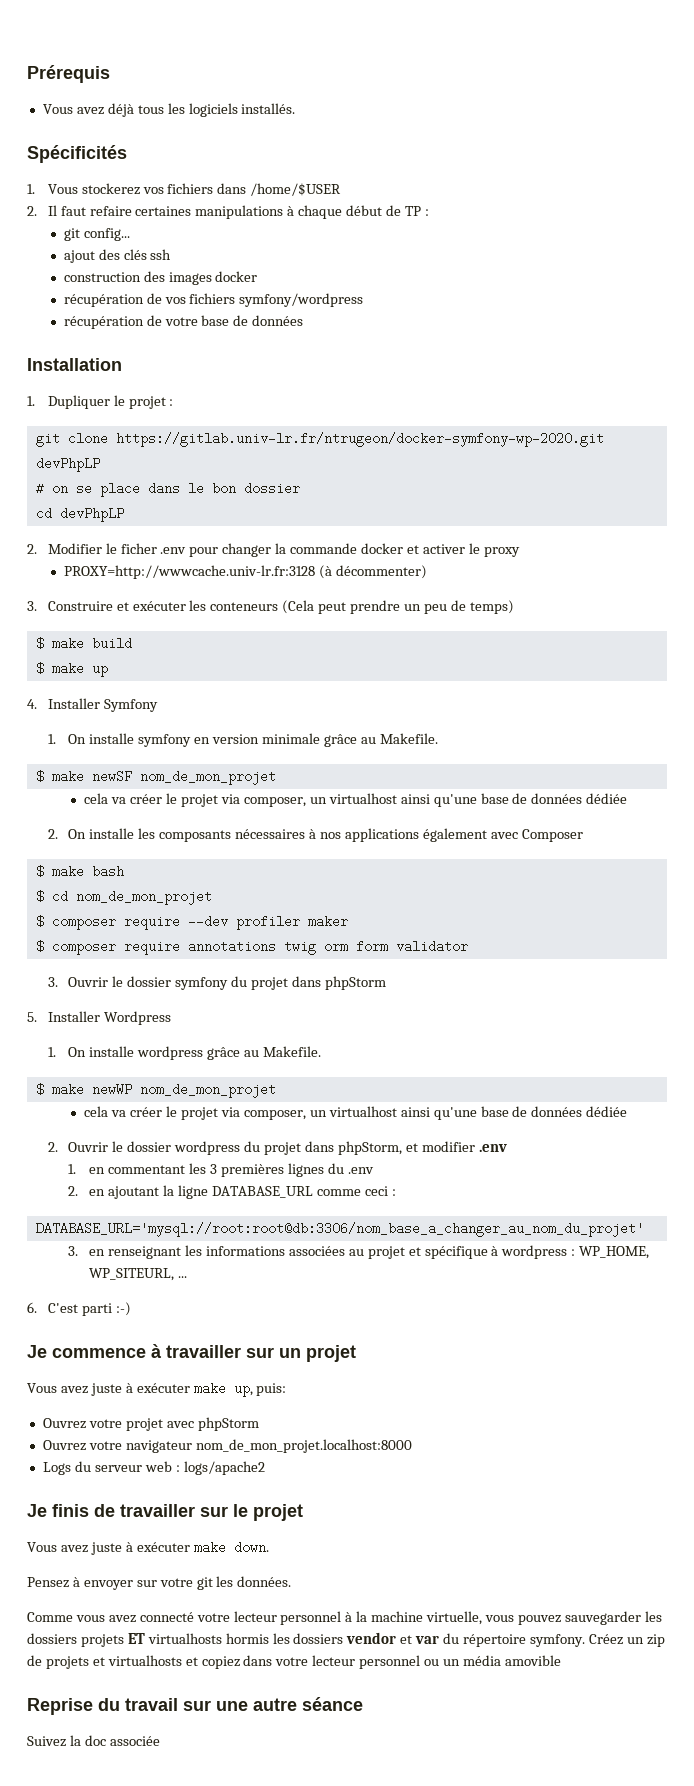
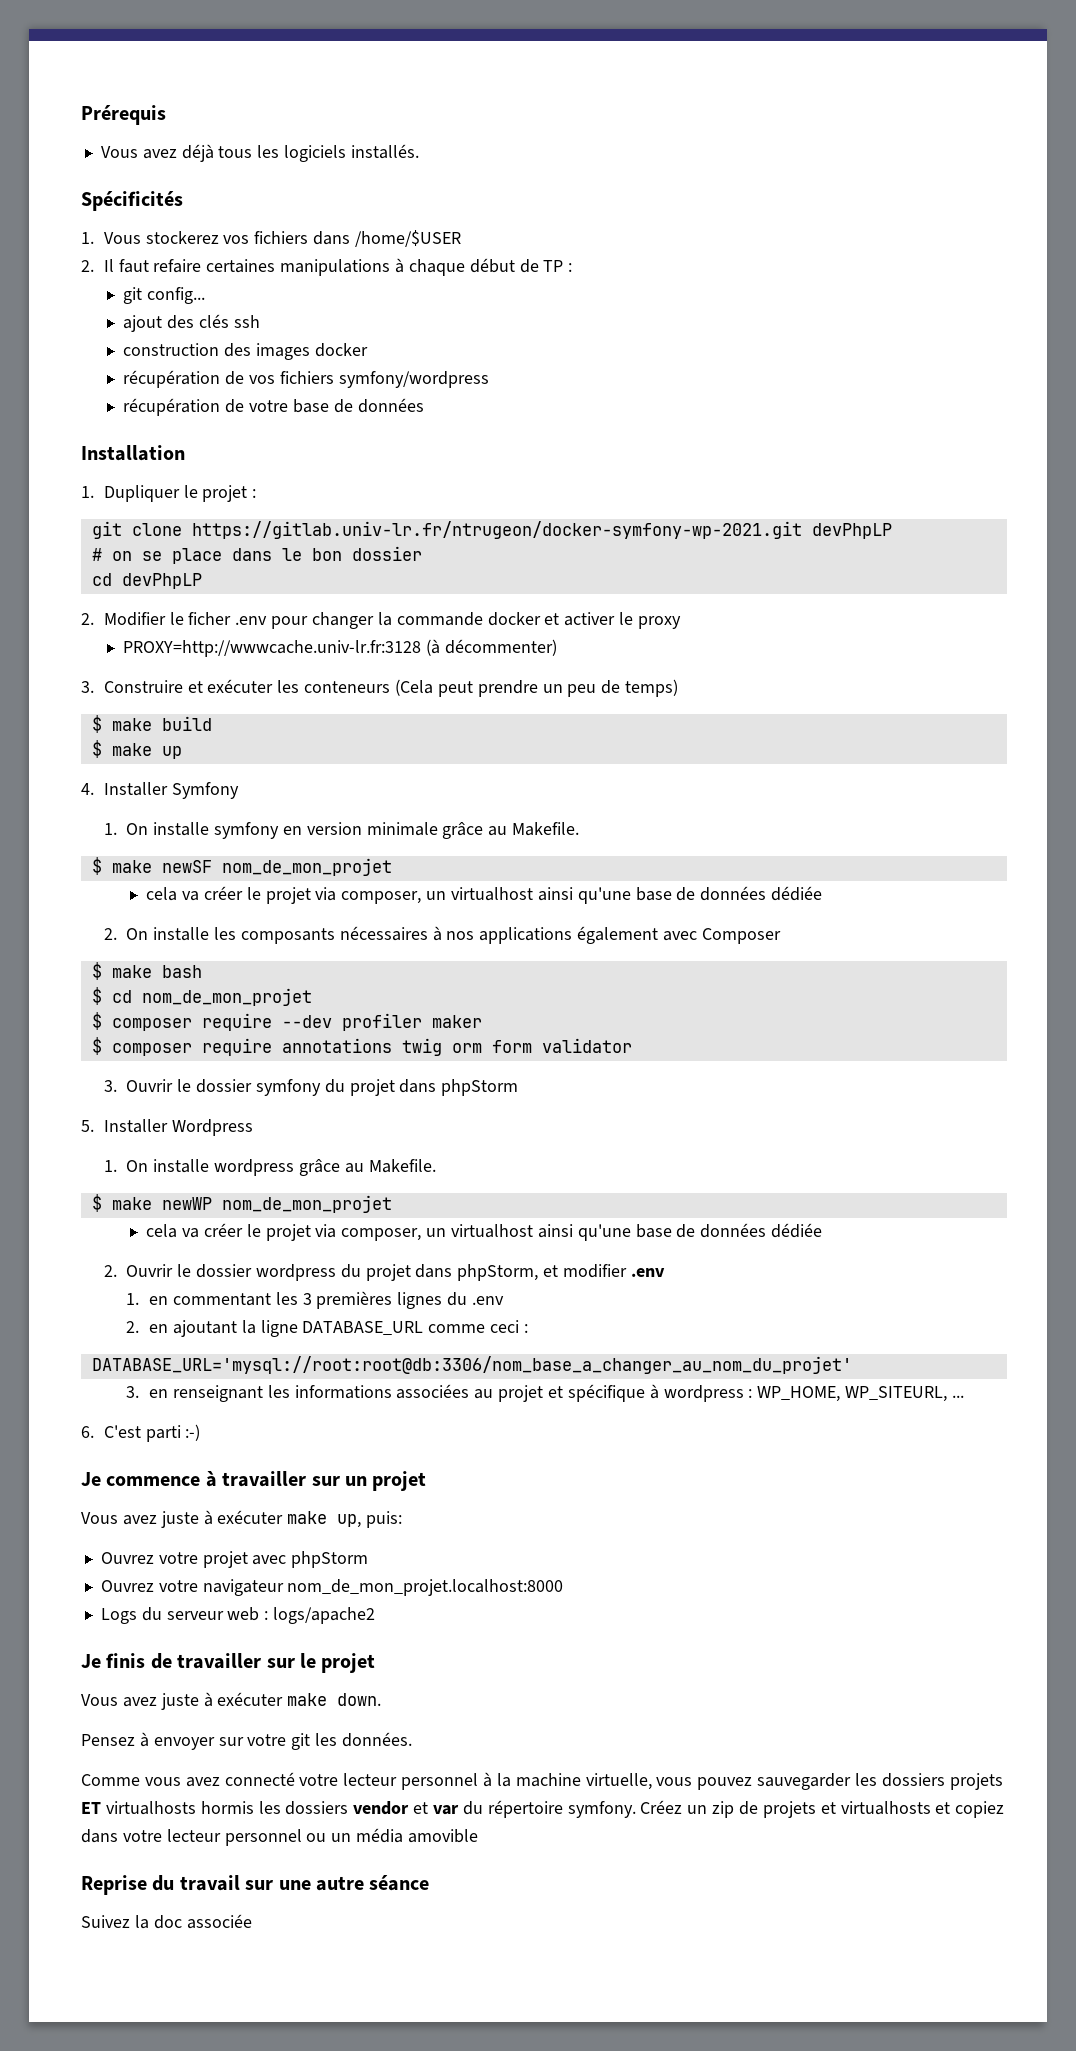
[115,432,604,447] https://gitlab.univ-lr.fr/ntrugeon/docker-symfony-wp-2020.git -> [191,521,802,539] https://gitlab.univ-lr.fr/ntrugeon/docker-symfony-wp-2021.git

